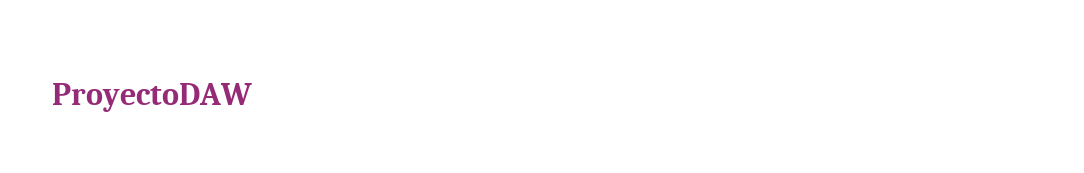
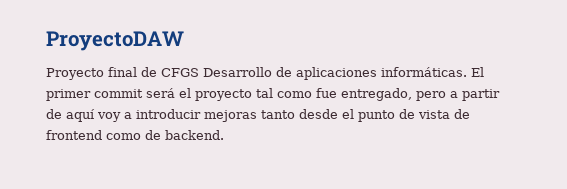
(252, 97) none -> [46,67,484,80] [46,88,500,101] [46,109,470,122] [46,130,224,140] // Proyecto final de CFGS Desarrollo de aplicaciones informáticas. El primer commit será el proyecto tal como fue entregado, pero a partir de aquí voy a introducir mejoras tanto desde el punto de vista de frontend como de backend.

